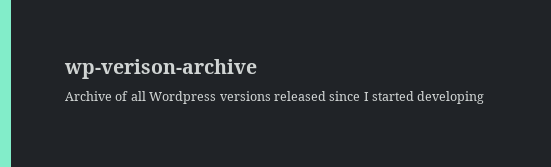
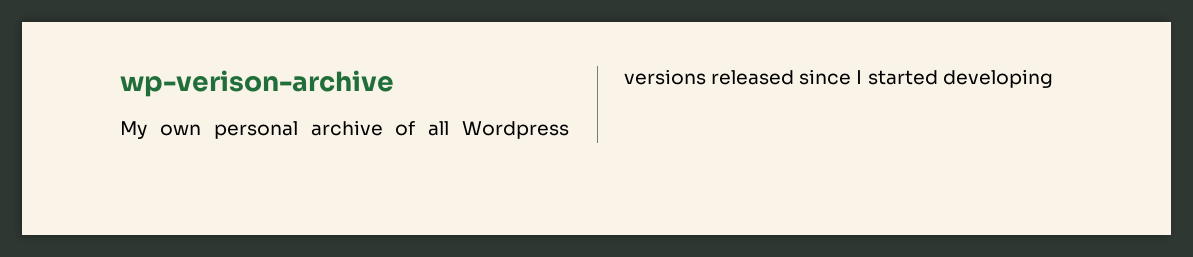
[65,91,112,101] Archive -> [120,120,383,139] My own personal archive

